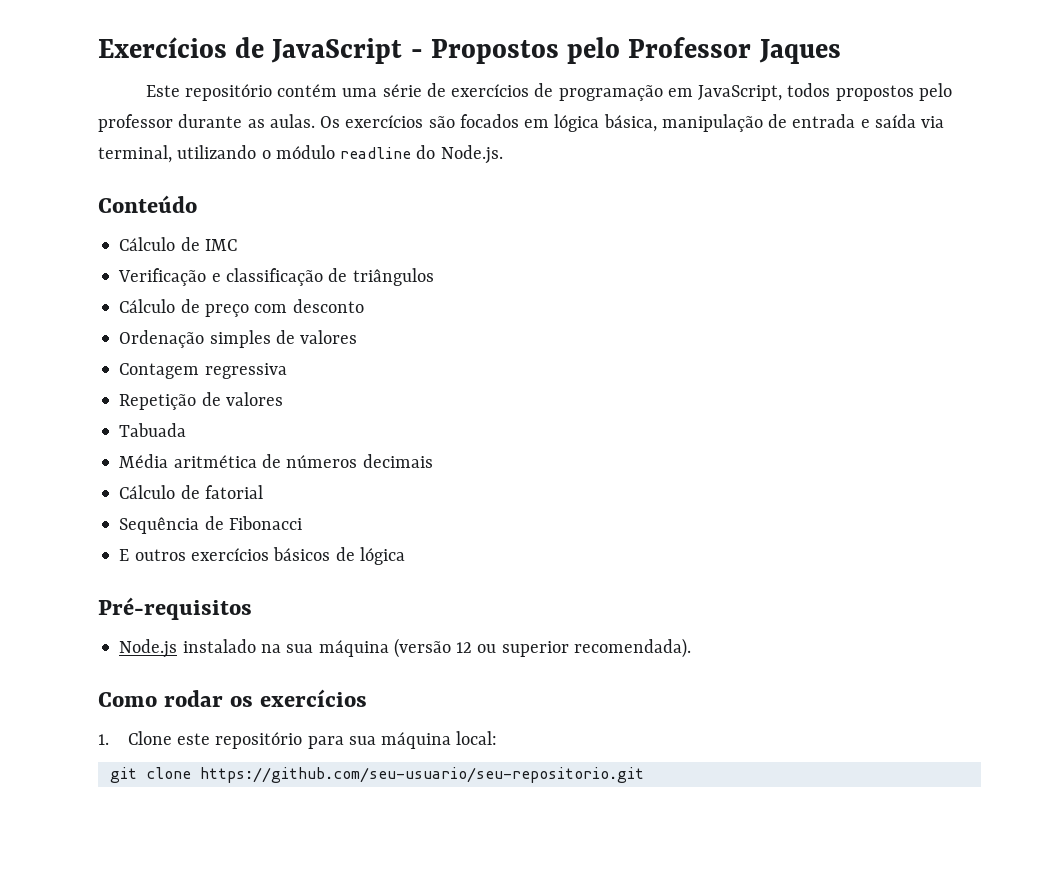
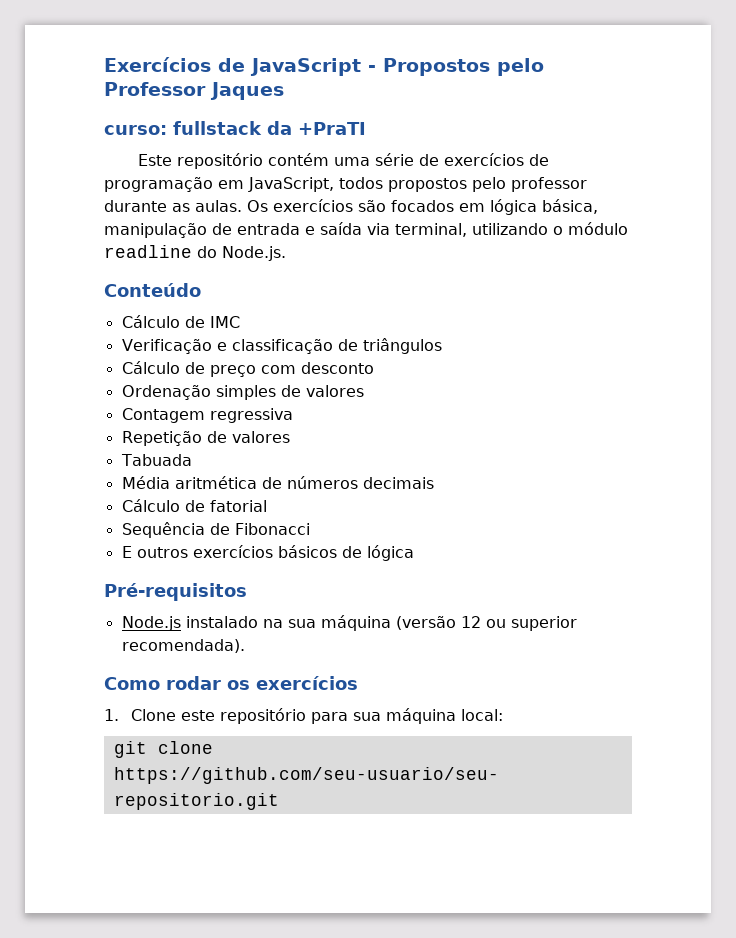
(841, 51) none -> [104,121,366,135] // curso: fullstack da +PraTI

